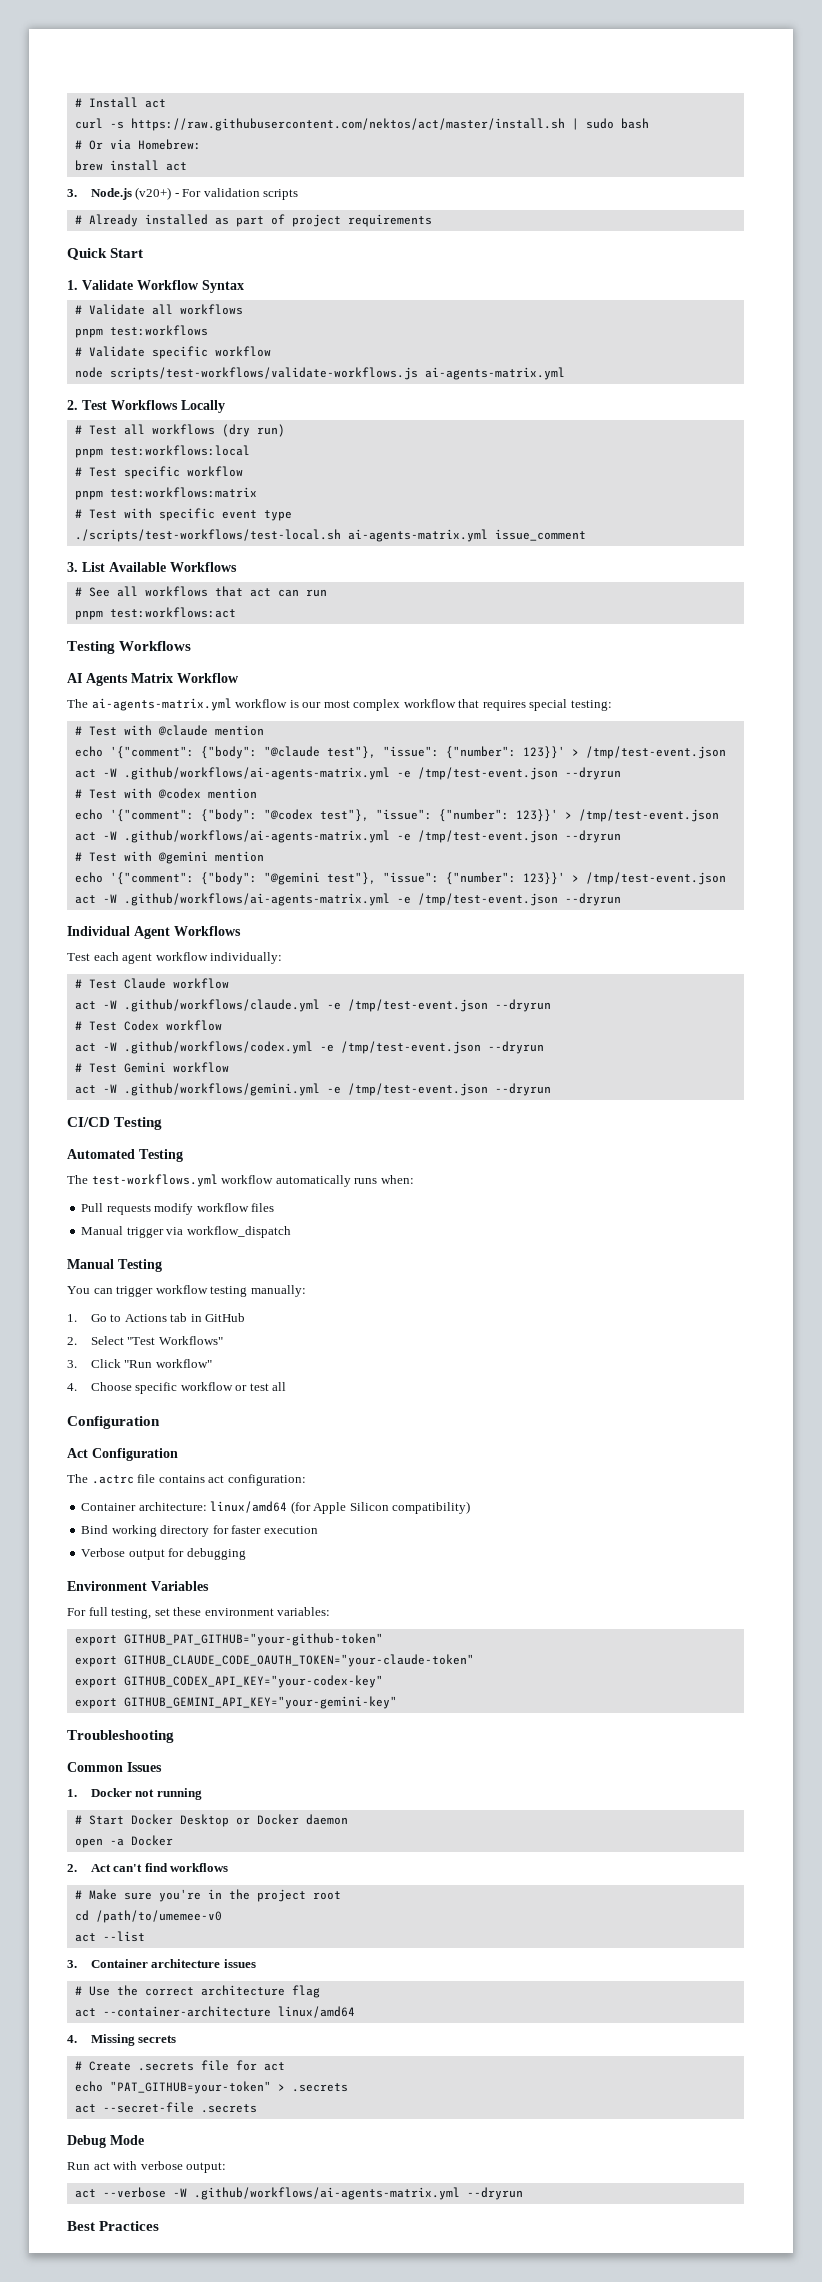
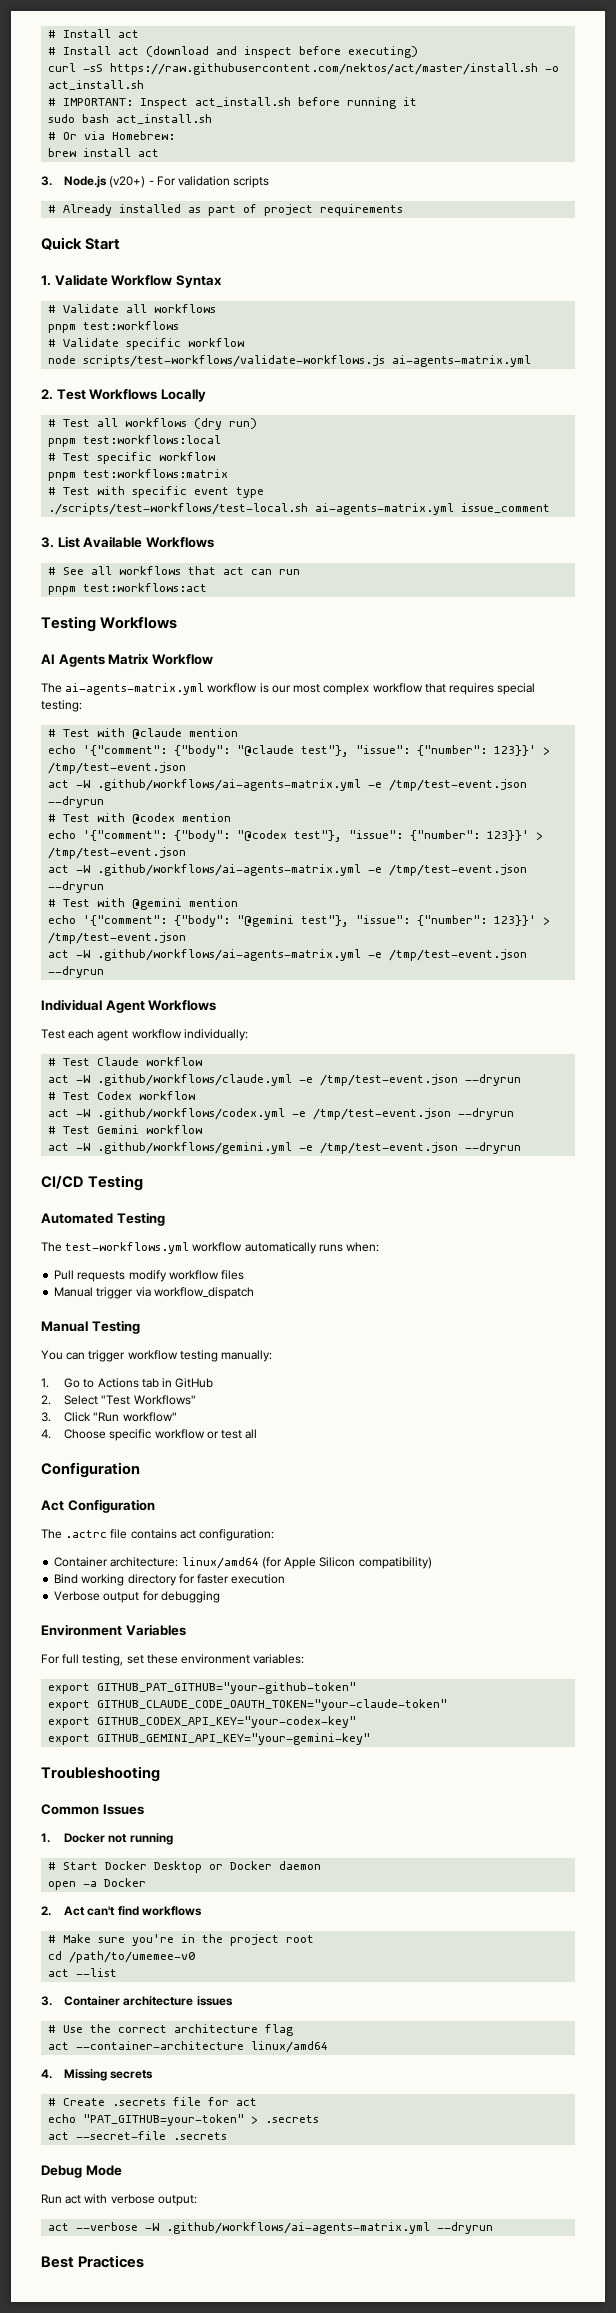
[74,118,579,131] curl -s https://raw.githubusercontent.com/nektos/act/master/install.sh | -> [48,46,419,58] [48,63,560,75] [48,80,145,90] [48,97,418,109] # Install act (download and inspect before executing) // curl -sS https://raw.githubusercontent.com/nektos/act/master/install.sh -o act_install.sh // # IMPORTANT: Inspect act_install.sh before running it //
(649, 123) none -> [116,114,213,124] act_install.sh

